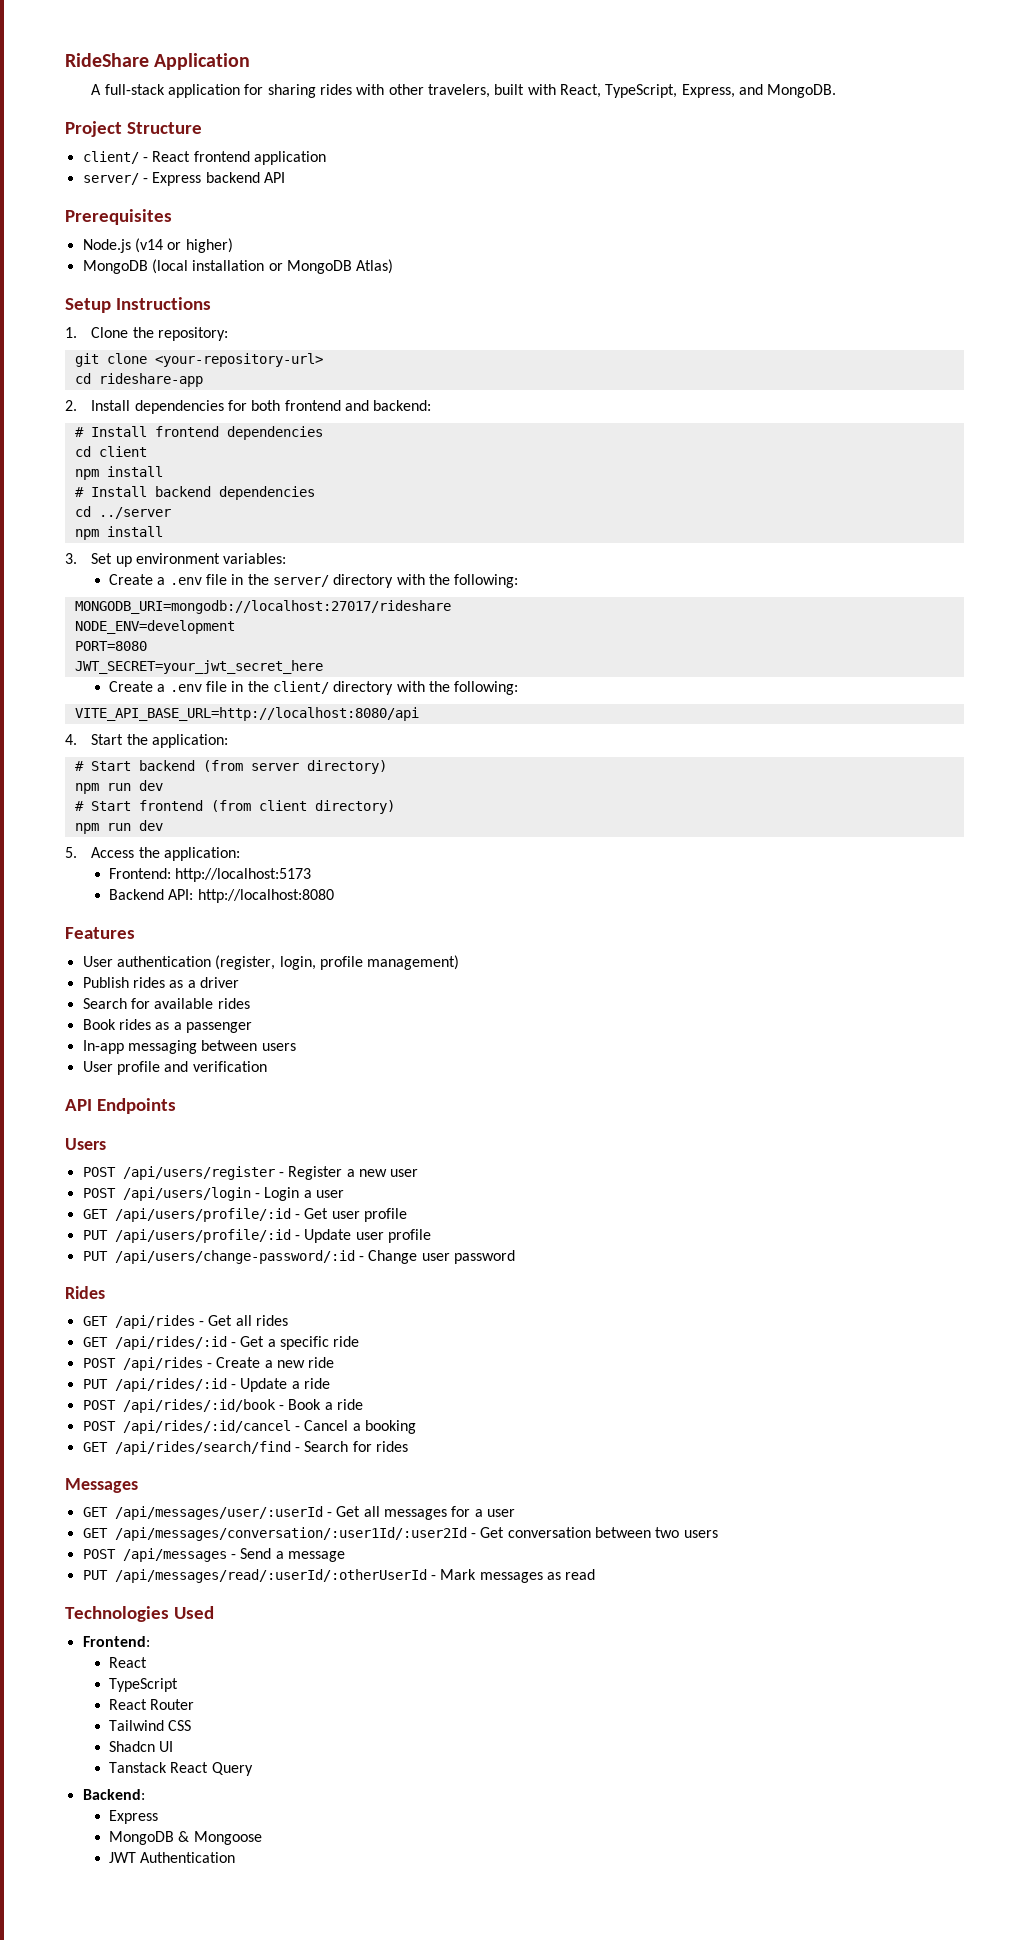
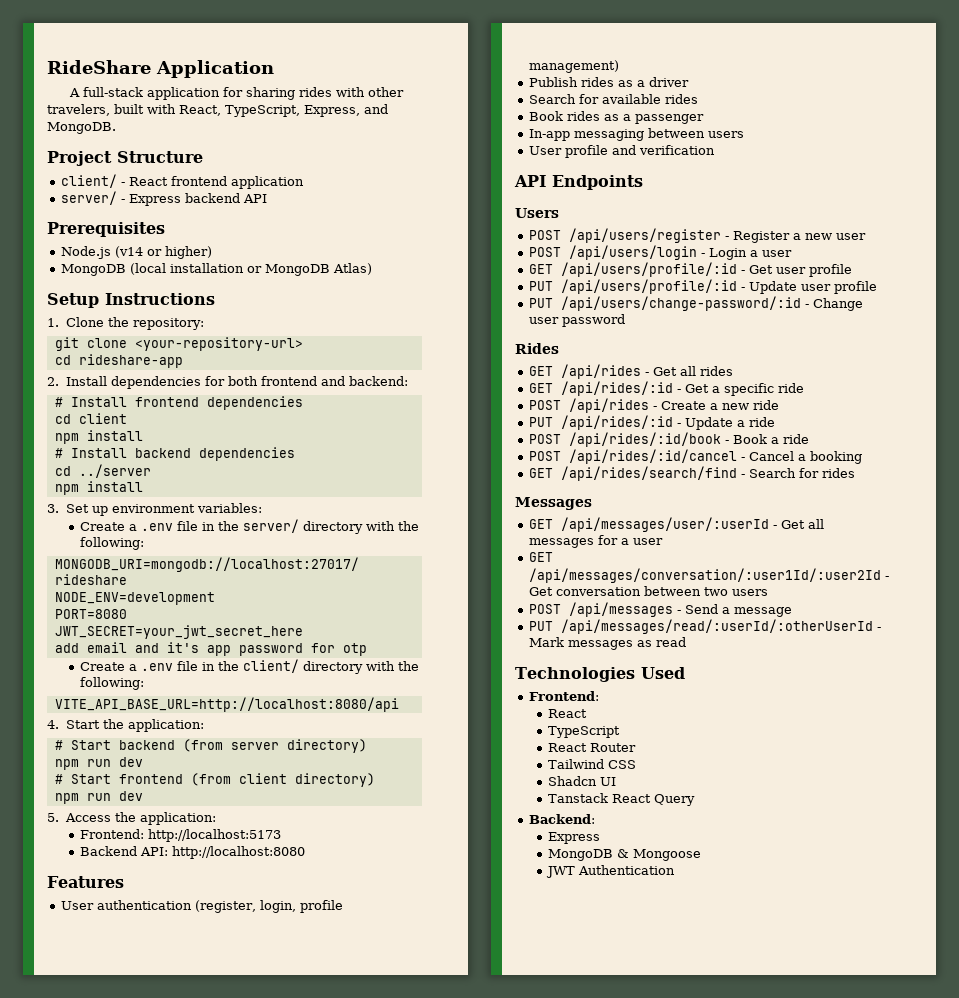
(323, 667) none -> [54,642,367,656] // add email and it's app password for otp

